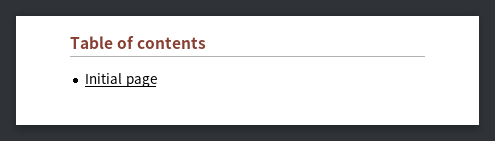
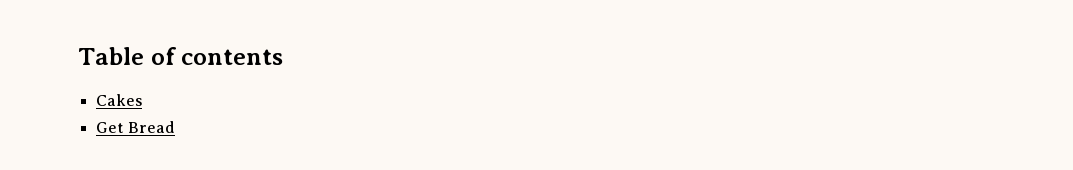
[84,73,157,87] Initial page -> [95,94,142,106] [95,121,175,133] Cakes // Get Bread

